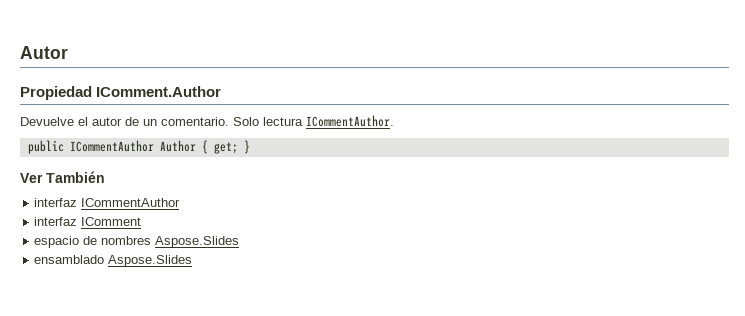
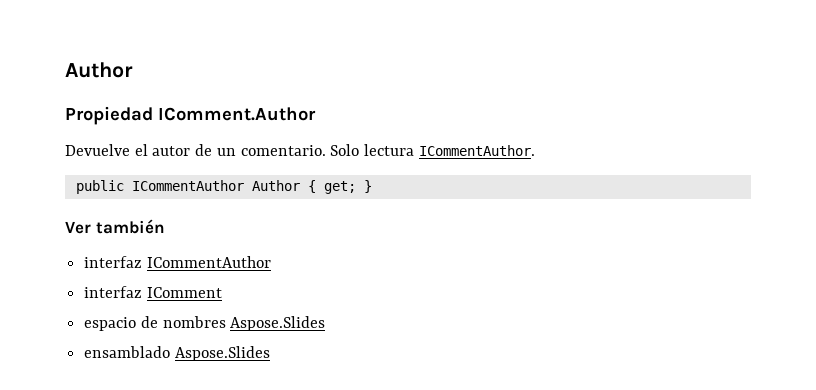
[20,46,68,59] Autor -> [65,62,133,78] Author
[46,171,105,183] También -> [95,219,165,234] también

